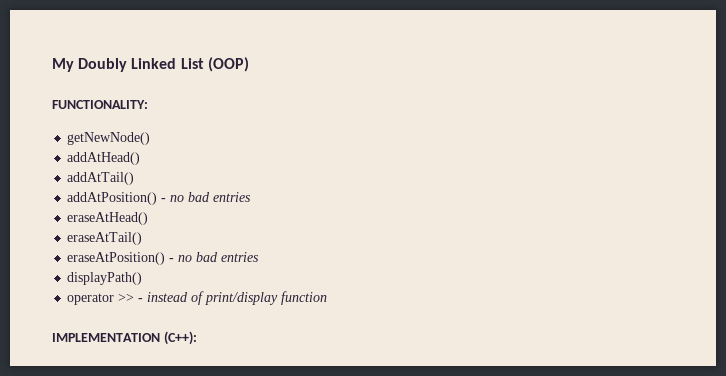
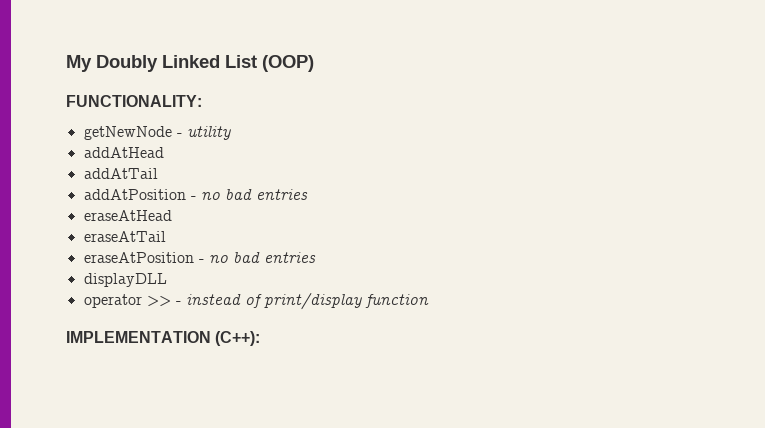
[67,132,151,145] [67,152,141,165] [67,172,135,185] [67,192,252,205] [67,212,149,225] [67,232,143,245] [67,252,260,265] [67,272,143,285] getNewNode() // addAtHead() // addAtTail() // addAtPosition() - no bad entries // eraseAtHead() // eraseAtTail() // eraseAtPosition() - no bad entries // displayPath() -> [83,126,231,140] [83,147,164,158] [83,168,158,179] [83,189,308,200] [83,210,172,221] [83,231,166,242] [83,252,316,263] [83,273,167,287] getNewNode - utility // addAtHead // addAtTail // addAtPosition - no bad entries // eraseAtHead // eraseAtTail // eraseAtPosition - no bad entries // displayDLL

